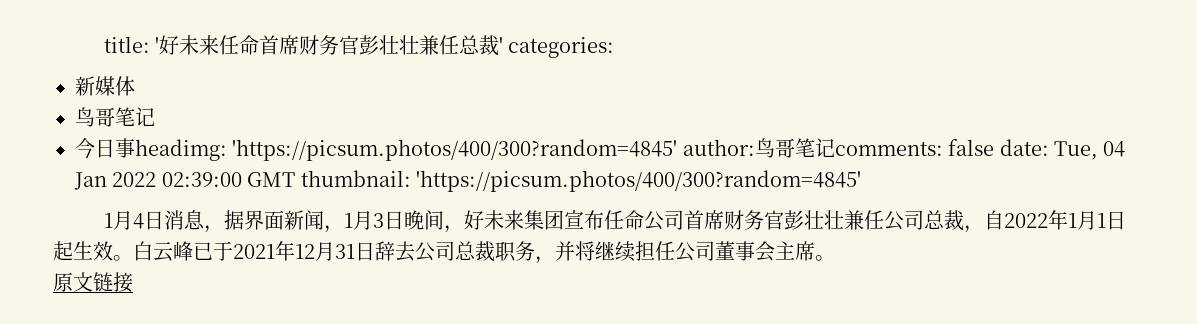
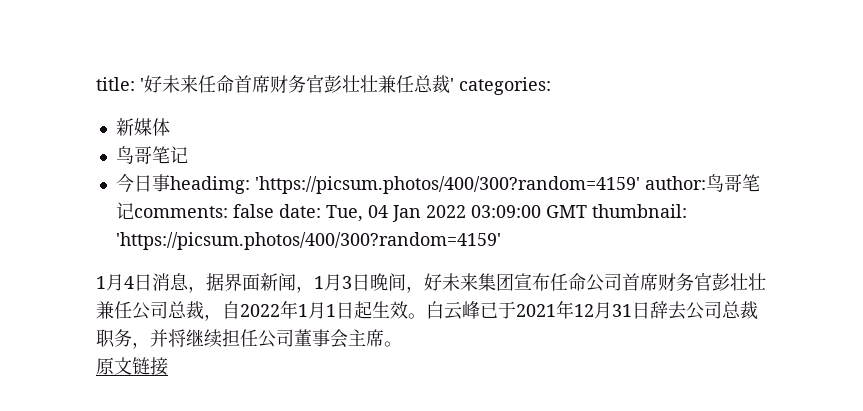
[232,139,678,161] 'https://picsum.photos/400/300?random=4845' -> [254,176,640,194] 'https://picsum.photos/400/300?random=4159'
[161,172,242,187] 02:39:00 -> [470,205,541,218] 03:09:00
[416,170,861,192] 'https://picsum.photos/400/300?random=4845' -> [115,232,501,250] 'https://picsum.photos/400/300?random=4159'

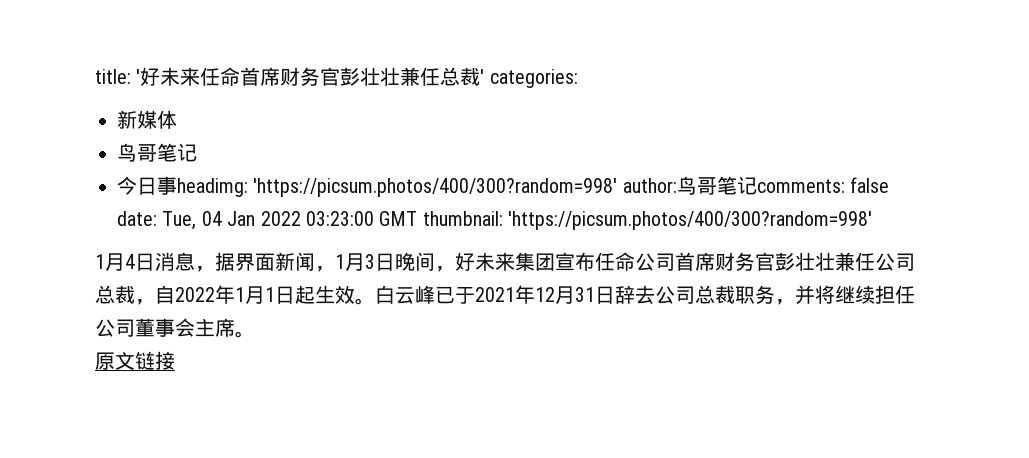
[254,176,640,194] 'https://picsum.photos/400/300?random=4159' -> [253,178,618,197] 'https://picsum.photos/400/300?random=998'
[470,205,541,218] 03:09:00 -> [306,211,374,226] 03:23:00
[115,232,501,250] 'https://picsum.photos/400/300?random=4159' -> [508,211,873,230] 'https://picsum.photos/400/300?random=998'

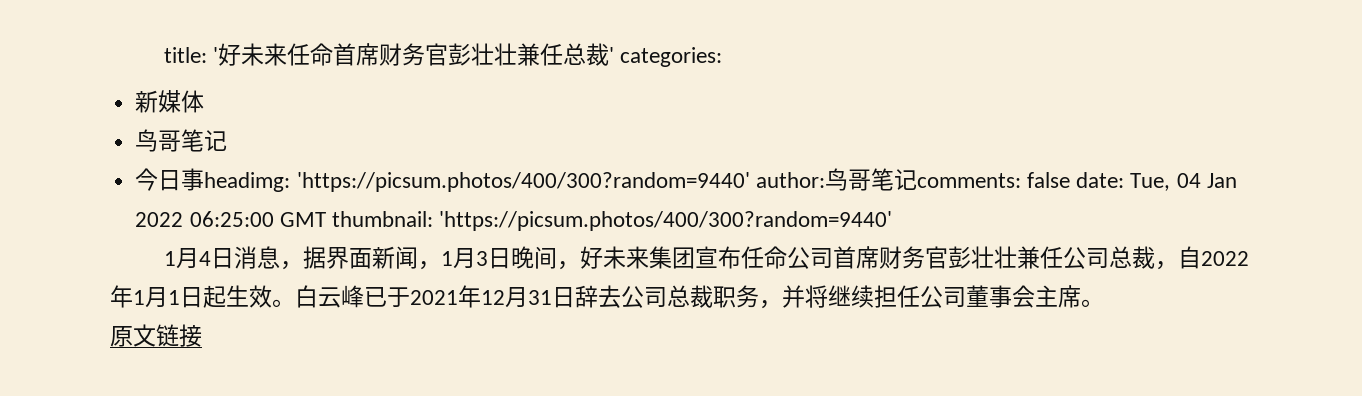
[253,178,618,197] 'https://picsum.photos/400/300?random=998' -> [296,172,750,192] 'https://picsum.photos/400/300?random=9440'
[306,211,374,226] 03:23:00 -> [189,211,274,227] 06:25:00
[508,211,873,230] 'https://picsum.photos/400/300?random=998' -> [439,211,893,231] 'https://picsum.photos/400/300?random=9440'

